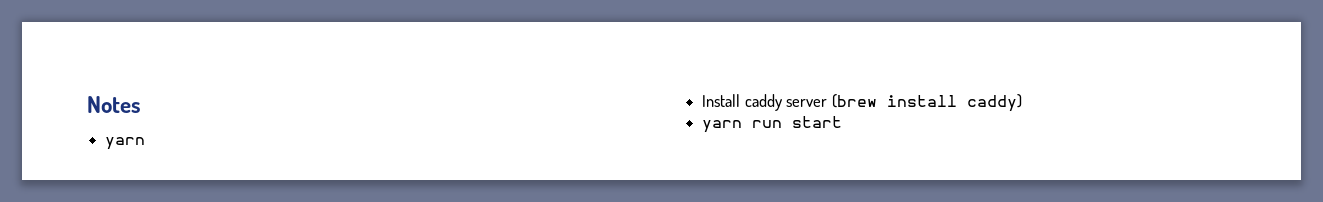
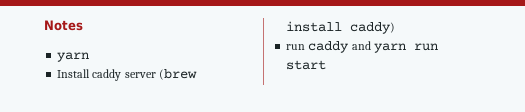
(1022, 103) none -> [286,41,371,53] run caddy and

